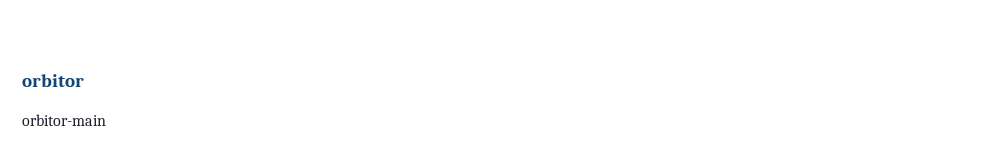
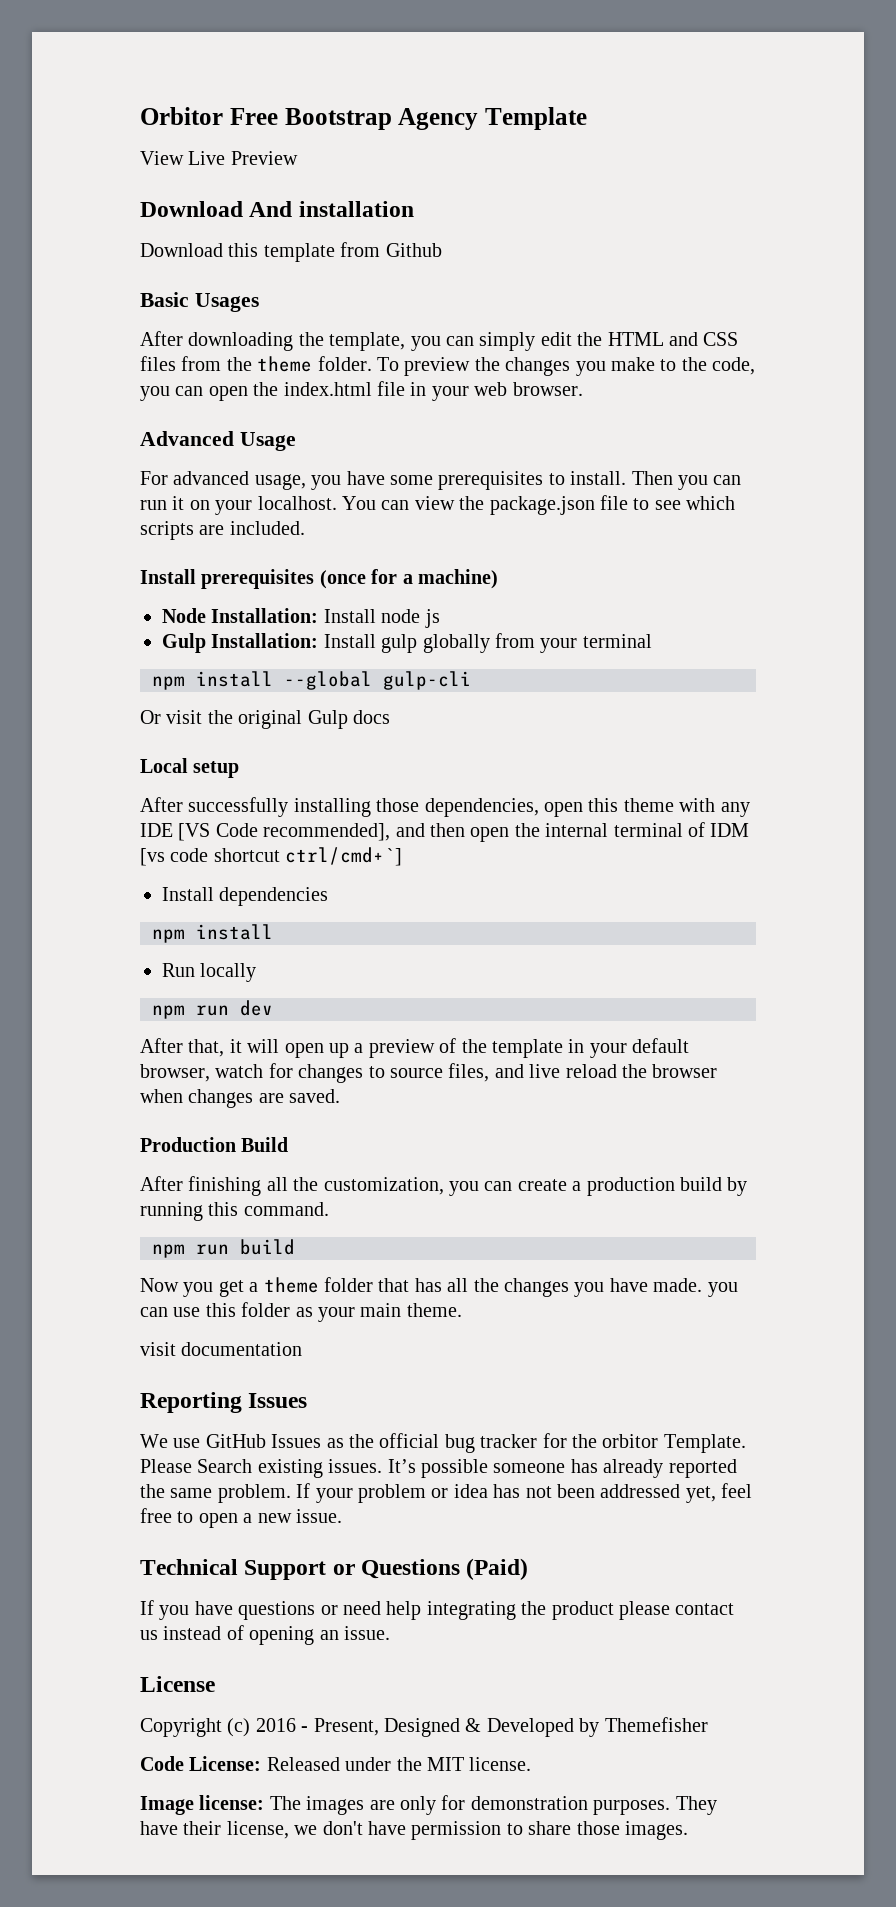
[22,74,84,87] [22,114,106,126] orbitor // orbitor-main -> [140,107,587,130] [140,151,298,165] [140,201,414,217] [140,242,442,262] [140,292,259,312] [140,331,739,351] [140,356,756,376] [140,381,583,401] [140,431,296,451] [140,471,742,490] [140,495,736,515] [140,521,305,540] [140,569,498,589] [162,608,440,628] [162,633,652,653] [152,671,471,690] [140,710,390,729] [140,758,240,778] [140,797,750,817] [140,822,750,842] [140,847,403,866] [162,887,329,906] [152,924,273,943] [162,963,257,982] [152,1000,273,1019] [140,1038,690,1058] [140,1063,718,1083] [140,1089,341,1108] [140,1137,289,1152] [140,1176,748,1196] [140,1202,329,1221] [152,1239,295,1258] [140,1277,738,1297] [140,1302,462,1322] [140,1342,303,1356] [140,1392,308,1413] [140,1433,746,1453] [140,1459,737,1478] [140,1483,753,1503] [140,1508,342,1528] [140,1558,529,1580] [140,1600,735,1620] [140,1625,390,1645] [140,1676,215,1692] [140,1717,708,1737] [140,1756,532,1771] [140,1795,717,1815] [140,1821,688,1840] Orbitor Free Bootstrap Agency Template // View Live Preview // Download And installation // Download this template from Github // Basic Usages // After downloading the template, you can simply edit the HTML and CSS files from the theme folder. To preview the changes you make to the code, you can open the index.html file in your web browser. // Advanced Usage // For advanced usage, you have some prerequisites to install. Then you can run it on your localhost. You can view the package.json file to see which scripts are included. // Install prerequisites (once for a machine) // Node Installation: Install node js // Gulp Installation: Install gulp globally from your terminal // npm install --global gulp-cli // Or visit the original Gulp docs // Local setup // After successfully installing those dependencies, open this theme with any IDE [VS Code recommended], and then open the internal terminal of IDM [vs code shortcut ctrl/cmd+`] // Install dependencies // npm install // Run locally // npm run dev // After that, it will open up a preview of the template in your default browser, watch for changes to source files, and live reload the browser when changes are saved. // Production Build // After finishing all the customization, you can create a production build by running this command. // npm run build // Now you get a theme folder that has all the changes you have made. you can use this folder as your main theme. // visit documentation // Reporting Issues // We use GitHub Issues as the official bug tracker for the orbitor Template. Please Search existing issues. It’s possible someone has already reported the same problem. If your problem or idea has not been addressed yet, feel free to open a new issue. // Technical Support or Questions (Paid) // If you have questions or need help integrating the product please contact us instead of opening an issue. // License // Copyright (c) 2016 - Present, Designed & Developed by Themefisher // Code License: Released under the MIT license. // Image license: The images are only for demonstration purposes. They have their license, we don't have permission to share those images.

